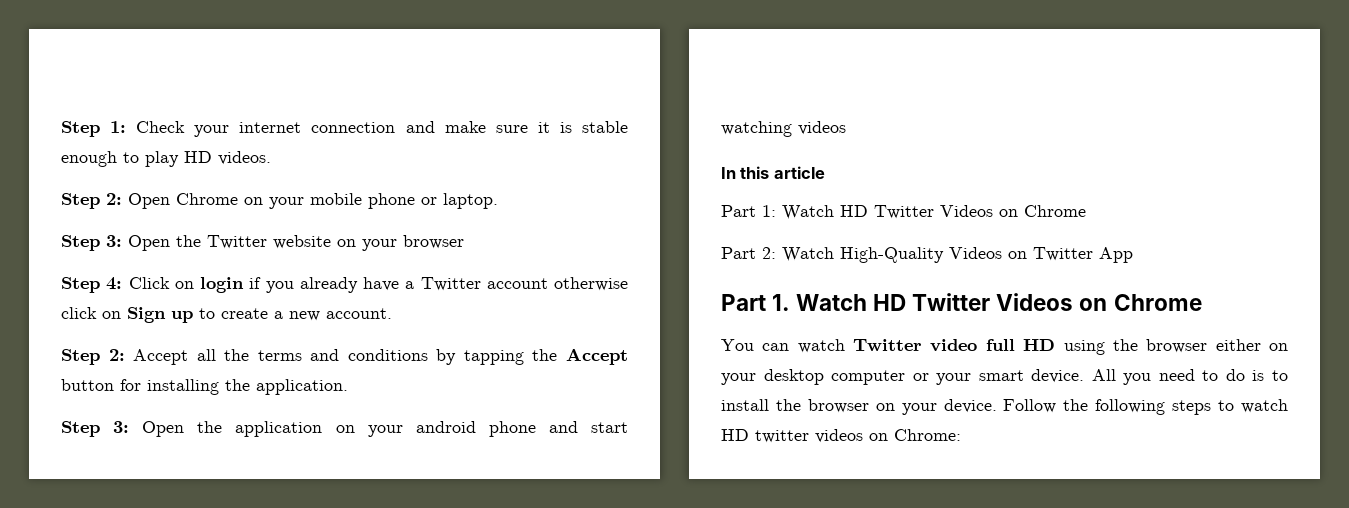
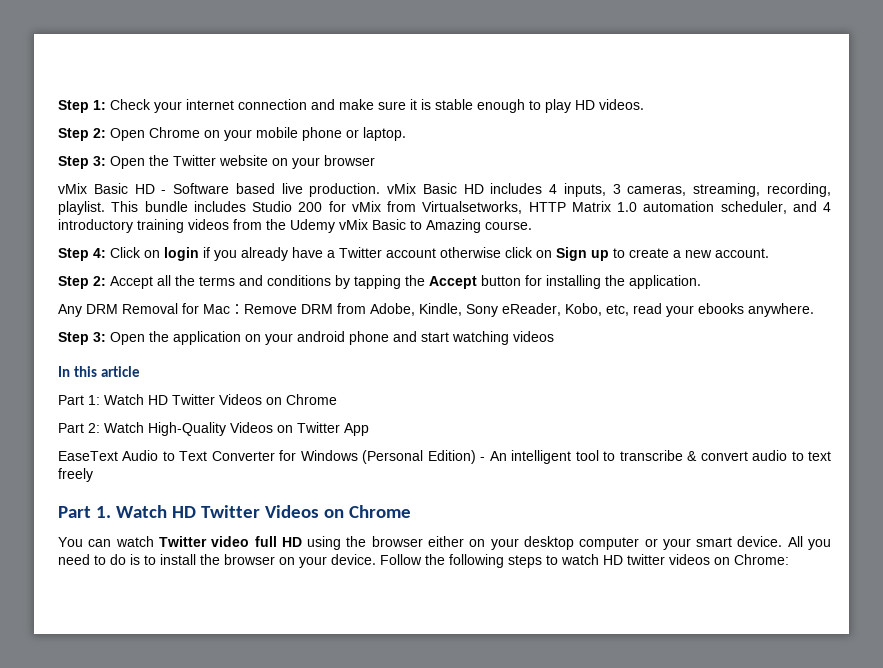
(464, 242) none -> [58,183,831,197] [58,201,831,215] [58,219,532,233] // vMix Basic HD - Software based live production. vMix Basic HD includes 4 inputs, 3 cameras, streaming, recording, playlist. This bundle includes Studio 200 for vMix from Virtualsetworks, HTTP Matrix 1.0 automation scheduler, and 4 introductory training videos from the Udemy vMix Basic to Amazing course.
(348, 387) none -> [58,303,814,317] // Any DRM Removal for Mac：Remove DRM from Adobe, Kindle, Sony eReader, Kobo, etc, read your ebooks anywhere.
(1133, 255) none -> [58,450,832,464] [58,468,93,482] // EaseText Audio to Text Converter for Windows (Personal Edition) - An intelligent tool to transcribe & convert audio to text freely

